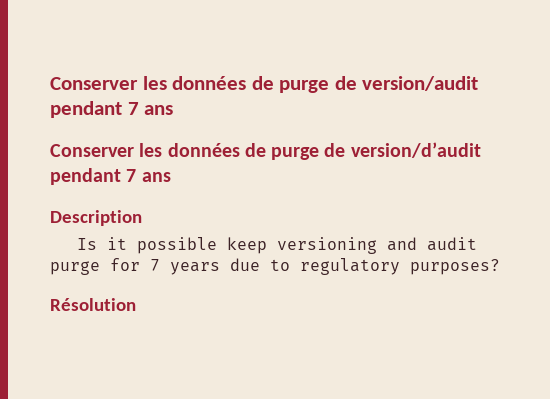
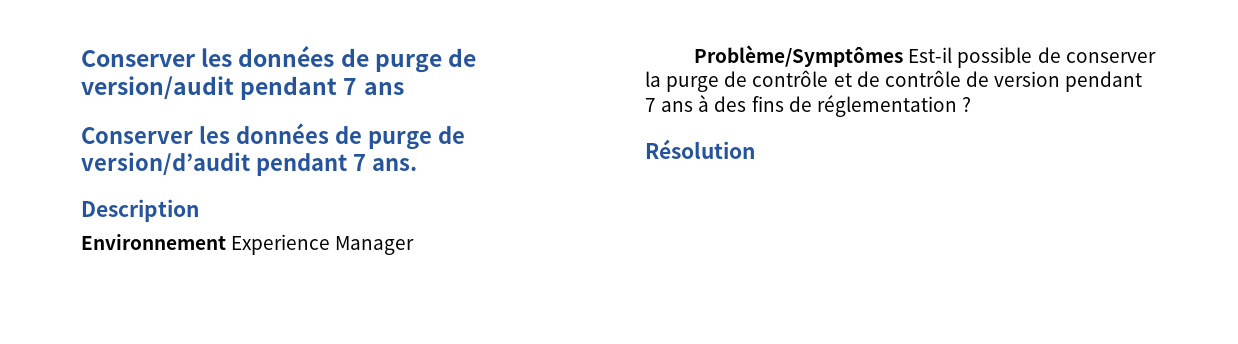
[141,172,171,182] ans -> [371,158,417,171] ans.
[76,237,477,254] [50,258,500,275] Is it possible keep versioning and audit purge for 7 years due to regulatory purposes? -> [81,234,415,255] [694,45,1156,68] [645,70,1143,92] [645,95,971,117] Environnement Experience Manager // Problème/Symptômes Est-il possible de conserver la purge de contrôle et de contrôle de version pendant 7 ans à des fins de réglementation ?

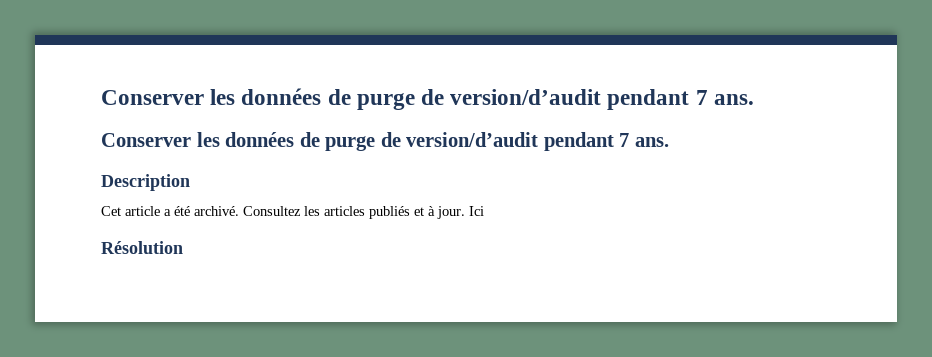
[81,45,477,73] [81,76,404,100] Conserver les données de purge de version/audit pendant 7 ans -> [101,88,754,110] Conserver les données de purge de version/d’audit pendant 7 ans.
[81,234,415,255] [694,45,1156,68] [645,70,1143,92] [645,95,971,117] Environnement Experience Manager // Problème/Symptômes Est-il possible de conserver la purge de contrôle et de contrôle de version pendant 7 ans à des fins de réglementation ? -> [101,206,484,219] Cet article a été archivé. Consultez les articles publiés et à jour. Ici

